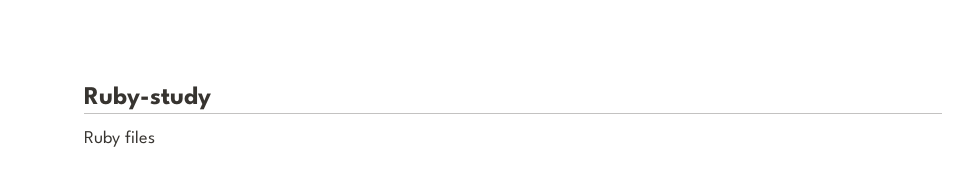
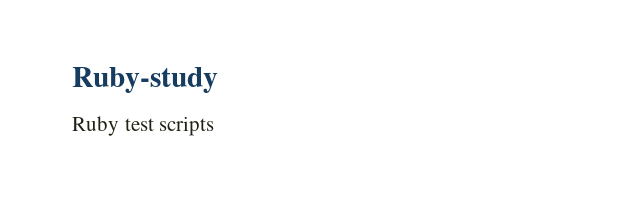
[124,130,155,144] files -> [124,116,215,136] test scripts

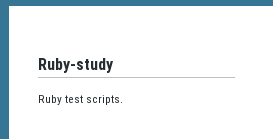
[159,116,215,136] scripts -> [86,95,124,105] scripts.

